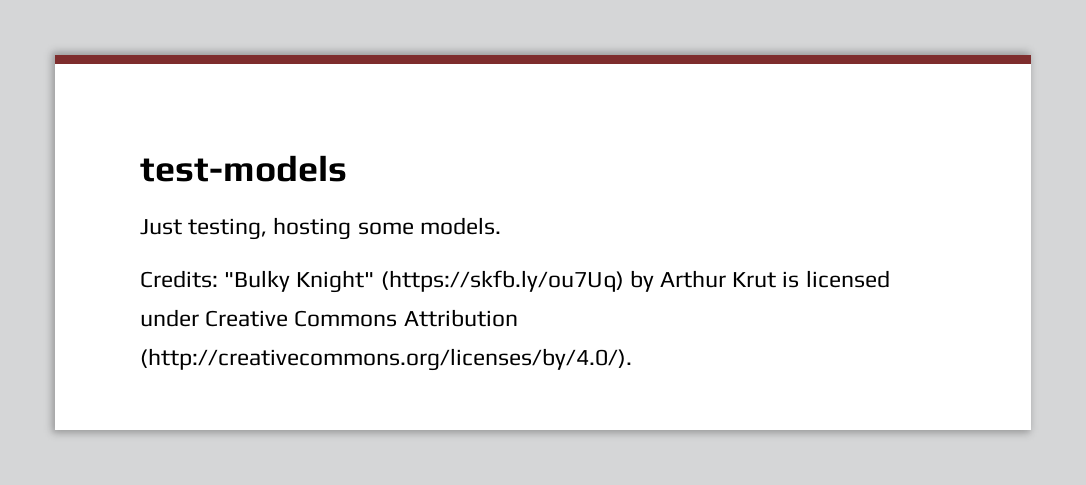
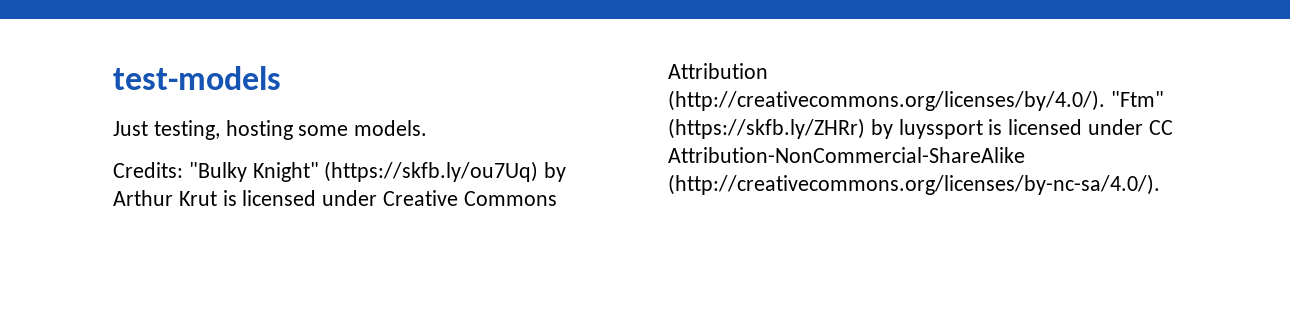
(632, 359) none -> [1110,91,1164,107] [668,118,1173,139] [668,147,1025,163] [668,174,1160,195] "Ftm" (https://skfb.ly/ZHRr) by luyssport is licensed under CC Attribution-NonCommercial-ShareAlike (http://creativecommons.org/licenses/by-nc-sa/4.0/).

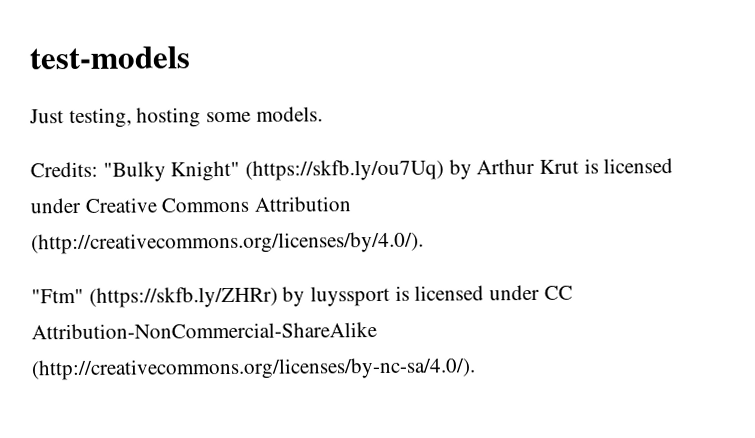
(1105, 100) none -> (424, 243) //

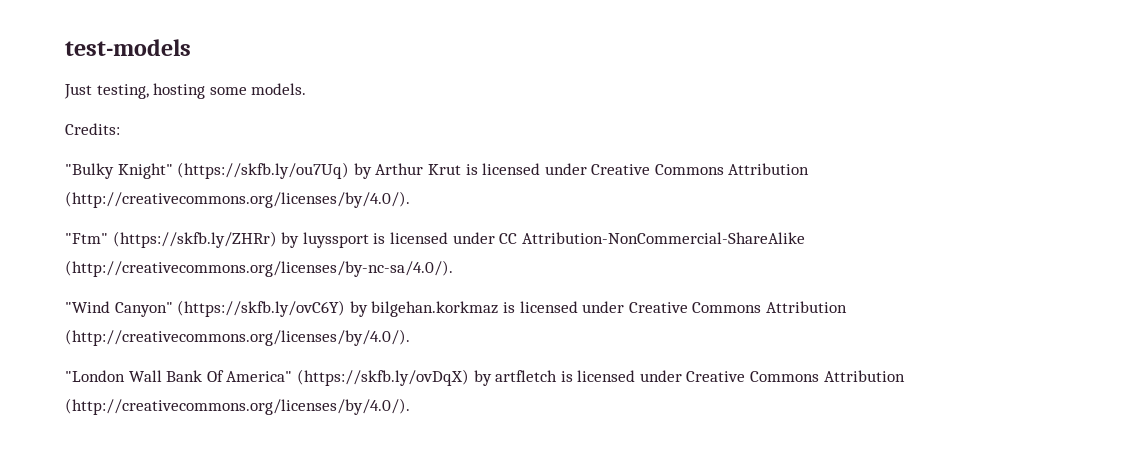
(98, 169) none -> (120, 129) //
(476, 369) none -> [65,300,847,317] [65,329,410,346] [65,369,905,386] [65,398,410,415] // "Wind Canyon" (https://skfb.ly/ovC6Y) by bilgehan.korkmaz is licensed under Creative Commons Attribution (http://creativecommons.org/licenses/by/4.0/). // "London Wall Bank Of America" (https://skfb.ly/ovDqX) by artfletch is licensed under Creative Commons Attribution (http://creativecommons.org/licenses/by/4.0/).

